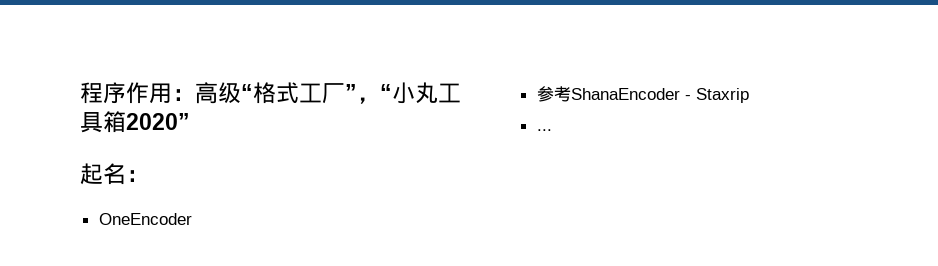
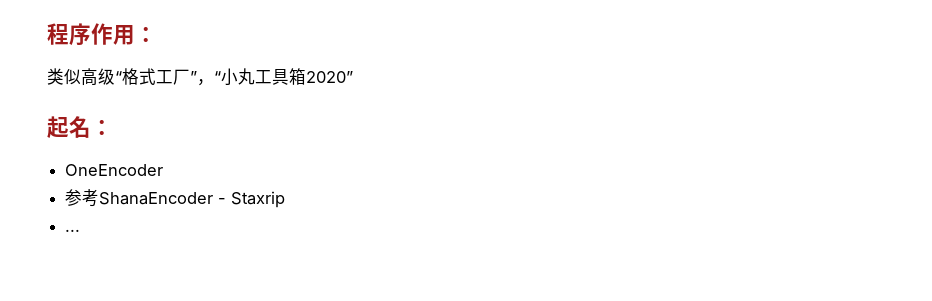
(195, 95) none -> [47,68,81,85] // 类似

